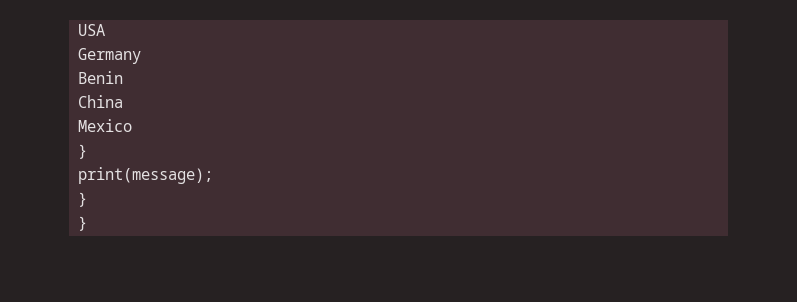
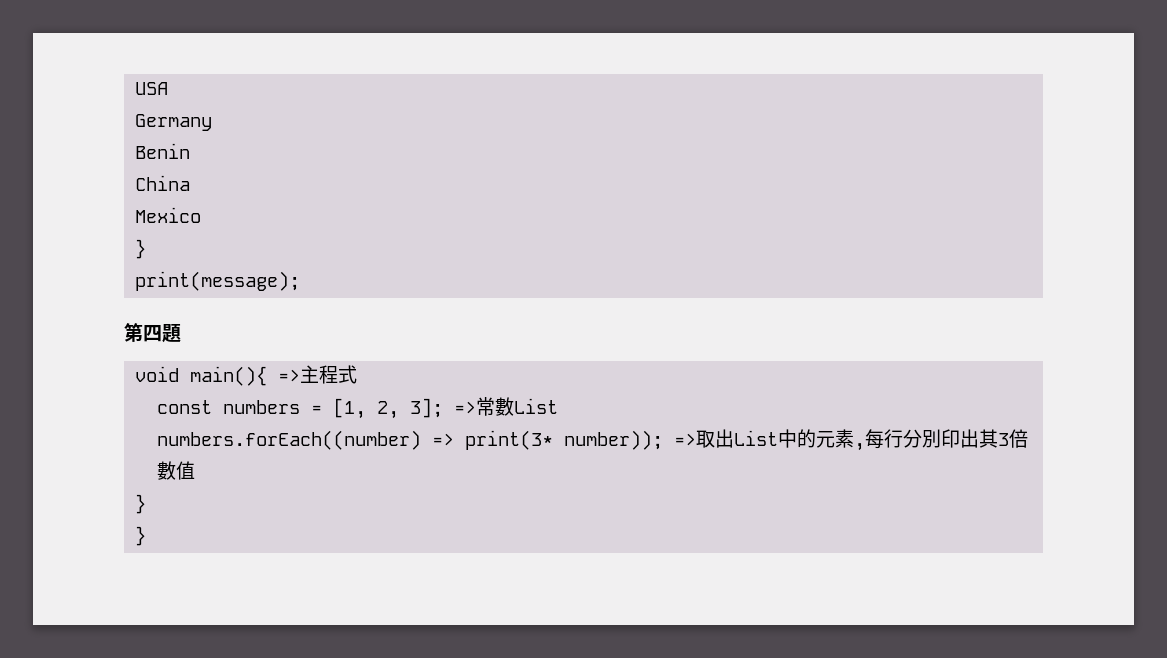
(214, 175) none -> [124,323,181,343] [134,365,357,386] [156,397,558,419] [156,429,1028,451] [156,461,195,480] // 第四題 // void main(){ =>主程式 // const numbers = [1, 2, 3]; =>常數List // numbers.forEach((number) => print(3* number)); =>取出List中的元素,每行分別印出其3倍數值

